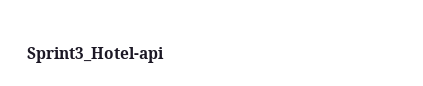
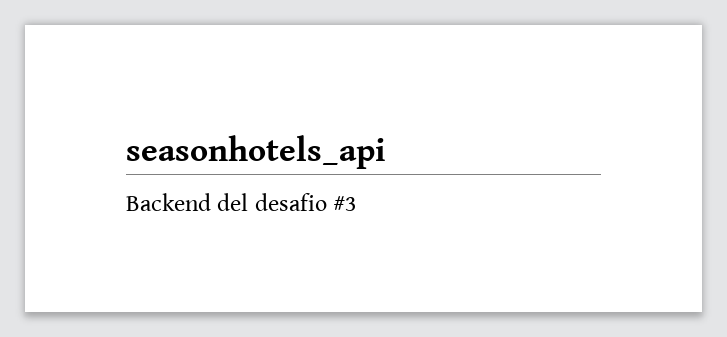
[27,47,164,63] Sprint3_Hotel-api -> [126,135,386,169] [126,193,358,211] seasonhotels_api // Backend del desafio #3

